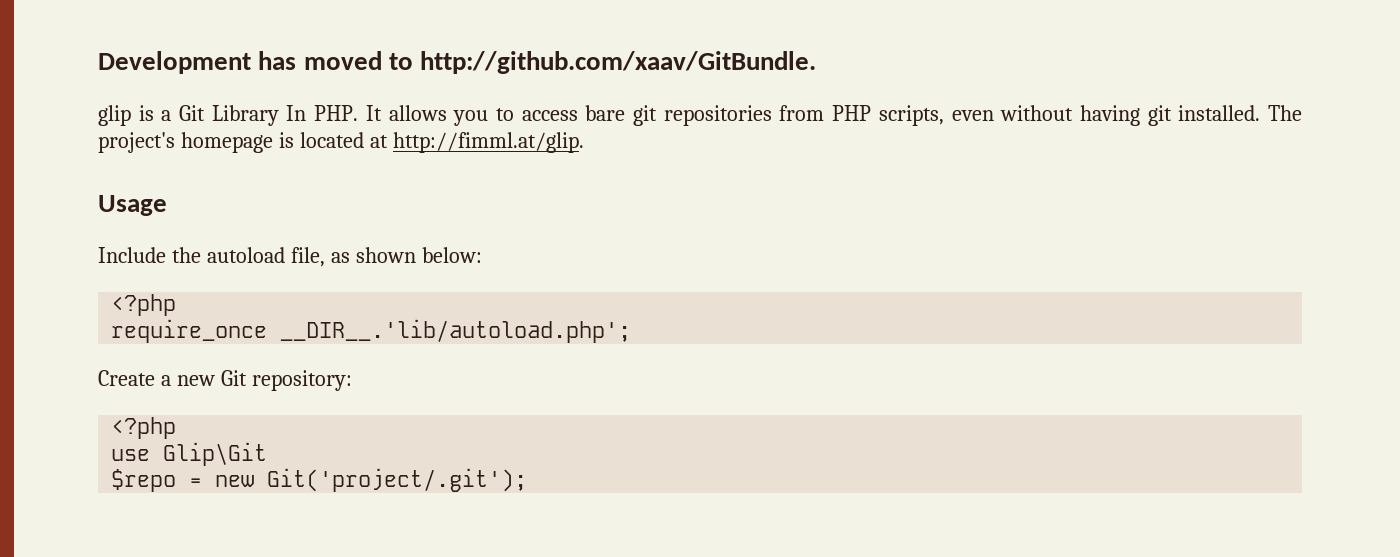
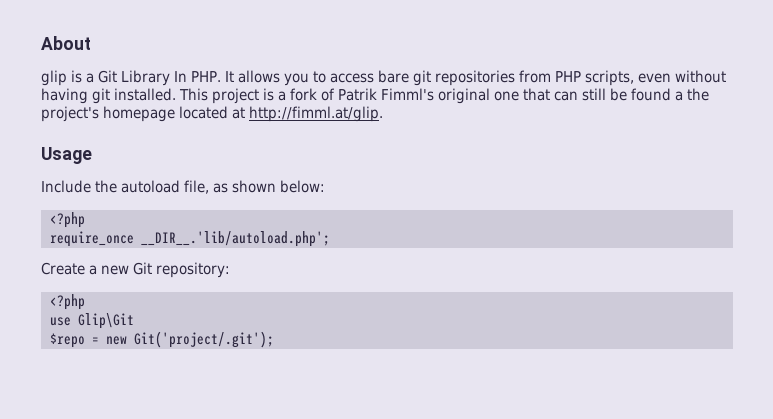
[98,51,817,74] Development has moved to http://github.com/xaav/GitBundle. -> [41,36,91,50] About
[1267,105,1302,121] The -> [179,88,709,104] This project is a fork of Patrik Fimml's original one that can still be found a the
[278,132,294,148] is -> (175, 114) none

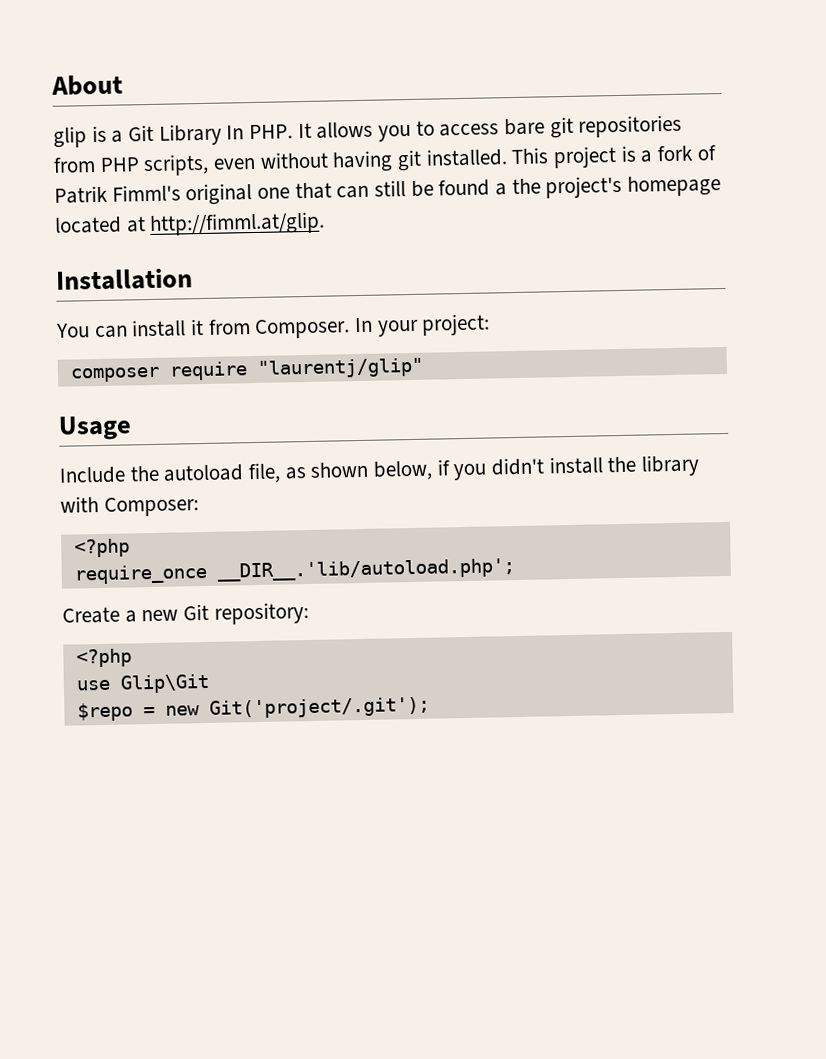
(383, 114) none -> [55,268,193,291] [55,313,491,339] [69,357,424,383] // Installation // You can install it from Composer. In your project: // composer require "laurentj/glip"
[280,180,325,193] below: -> [373,454,701,481] [60,496,199,517] below, if you didn't install the library with Composer:

